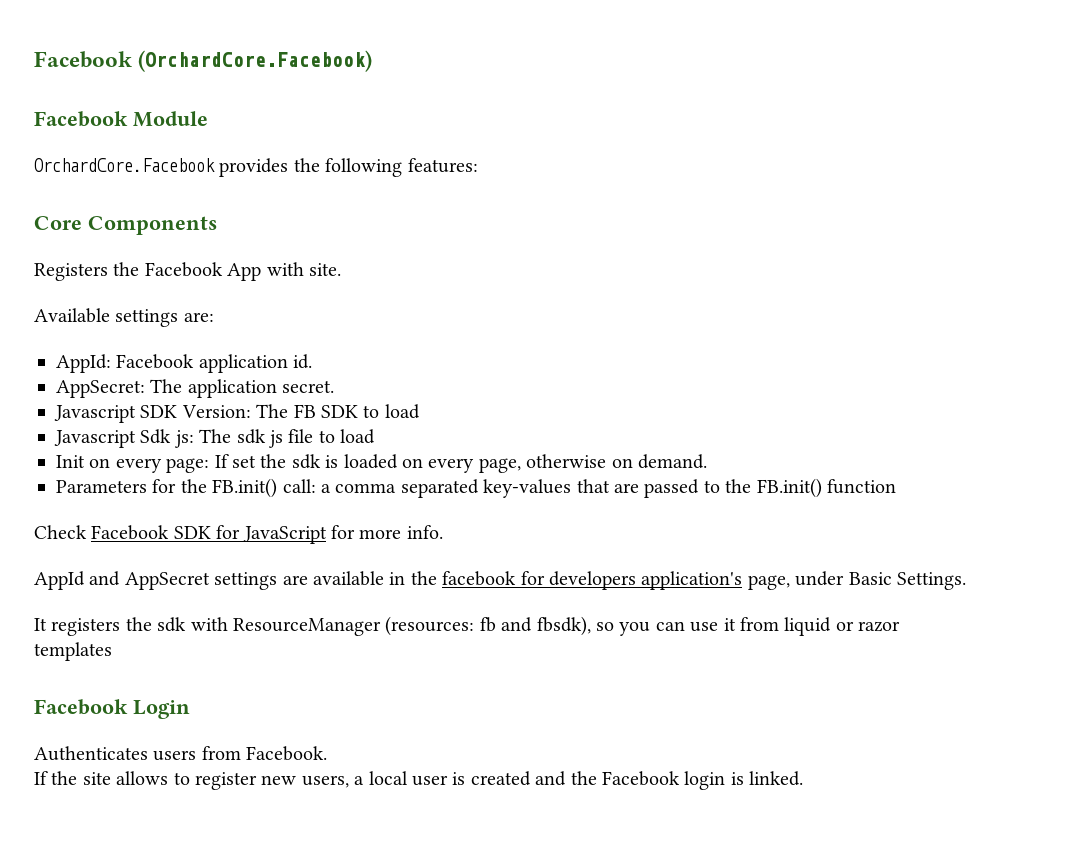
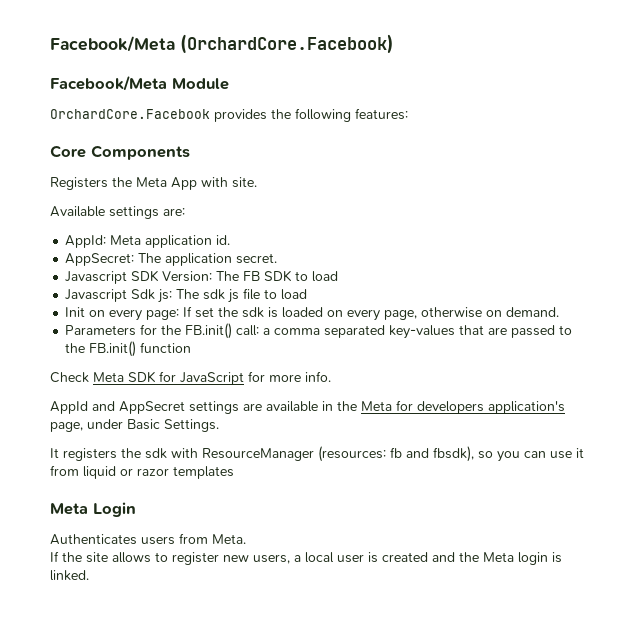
[34,51,132,68] Facebook -> [50,36,175,52] Facebook/Meta
[34,111,128,127] Facebook -> [50,75,167,91] Facebook/Meta
[144,262,223,277] Facebook -> [136,177,167,187] Meta
[116,354,195,369] Facebook -> [110,235,142,245] Meta
[91,525,170,540] Facebook -> [93,372,124,382] Meta
[442,571,517,586] facebook -> [361,401,392,411] Meta
[34,699,128,715] Facebook -> [50,503,88,515] Meta
[246,746,328,761] Facebook. -> [212,534,246,544] Meta.
[601,771,680,786] Facebook -> [483,552,514,562] Meta

